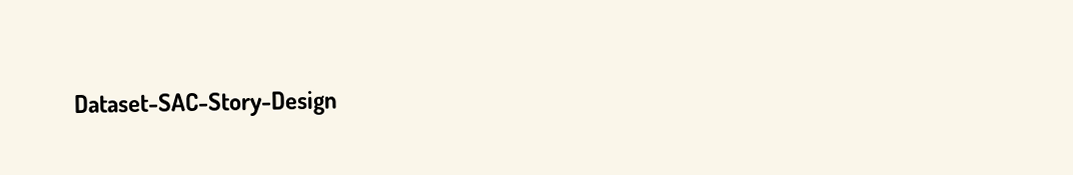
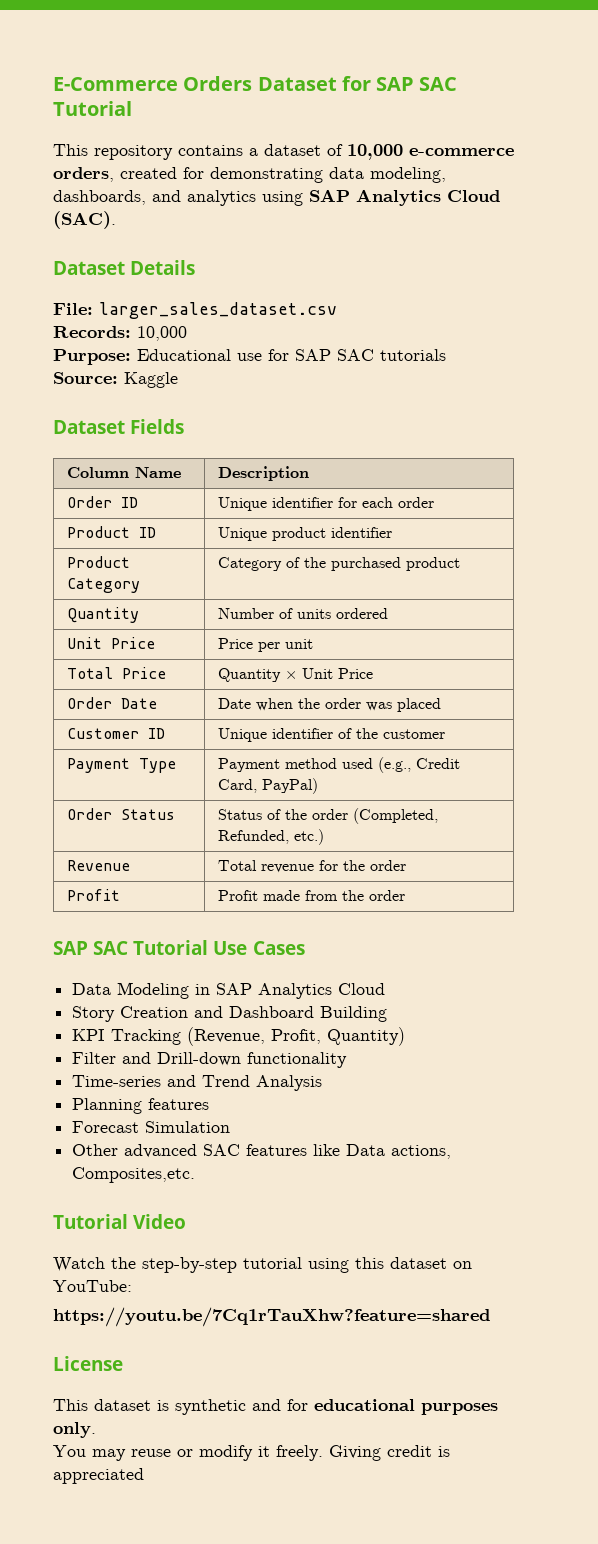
[74,90,338,120] Dataset-SAC-Story-Design -> [53,76,458,91] [53,101,132,116] [53,144,514,160] [53,167,446,183] [53,189,500,206] [53,211,116,229] [53,260,196,275] [53,302,337,319] [53,326,187,341] [53,349,446,365] [53,372,178,388] [53,419,185,434] [66,467,181,478] [217,466,309,481] [66,496,138,508] [217,497,434,511] [66,526,156,538] [217,527,392,541] [66,556,130,568] [66,578,140,593] [217,557,460,571] [66,607,139,623] [217,608,388,619] [66,637,155,649] [217,638,313,652] [66,667,166,679] [217,668,373,682] [66,697,157,709] [217,698,441,712] [66,728,165,739] [217,728,445,742] [66,758,176,773] [217,757,460,773] [217,778,318,794] [66,808,175,820] [217,808,438,824] [217,829,324,845] [66,860,130,871] [217,860,406,873] [66,889,120,901] [217,890,405,901] [53,940,305,955] [72,982,386,999] [72,1006,388,1022] [72,1027,406,1046] [72,1052,348,1068] [72,1075,323,1091] [72,1098,210,1114] [72,1121,231,1133] [72,1144,452,1159] [72,1167,196,1183] [53,1214,187,1229] [53,1257,472,1273] [53,1280,132,1292] [53,1307,490,1327] [53,1356,123,1371] [53,1399,498,1415] [53,1422,96,1438] [53,1445,450,1461] [53,1468,144,1484] E-Commerce Orders Dataset for SAP SAC Tutorial // This repository contains a dataset of 10,000 e-commerce orders, created for demonstrating data modeling, dashboards, and analytics using SAP Analytics Cloud (SAC). // Dataset Details // File: larger_sales_dataset.csv // Records: 10,000 // Purpose: Educational use for SAP SAC tutorials Source: Kaggle // Dataset Fields // Column Name | Description // Order ID | Unique identifier for each order // Product ID | Unique product identifier // Product Category | Category of the purchased product // Quantity | Number of units ordered // Unit Price | Price per unit // Total Price | Quantity × Unit Price // Order Date | Date when the order was placed // Customer ID | Unique identifier of the customer // Payment Type | Payment method used (e.g., Credit Card, PayPal) // Order Status | Status of the order (Completed, Refunded, etc.) // Revenue | Total revenue for the order // Profit | Profit made from the order // SAP SAC Tutorial Use Cases // Data Modeling in SAP Analytics Cloud // Story Creation and Dashboard Building // KPI Tracking (Revenue, Profit, Quantity) // Filter and Drill-down functionality // Time-series and Trend Analysis // Planning features // Forecast Simulation // Other advanced SAC features like Data actions, Composites,etc. // Tutorial Video // Watch the step-by-step tutorial using this dataset on YouTube: // https://youtu.be/7Cq1rTauXhw?feature=shared // License // This dataset is synthetic and for educational purposes only. // You may reuse or modify it freely. Giving credit is appreciated

